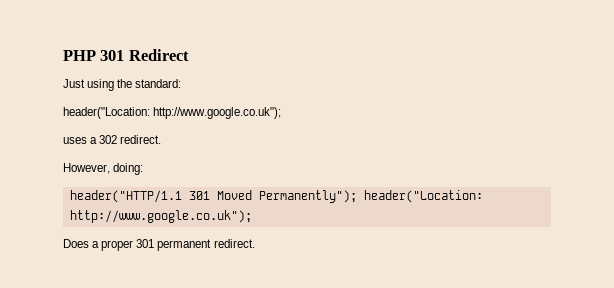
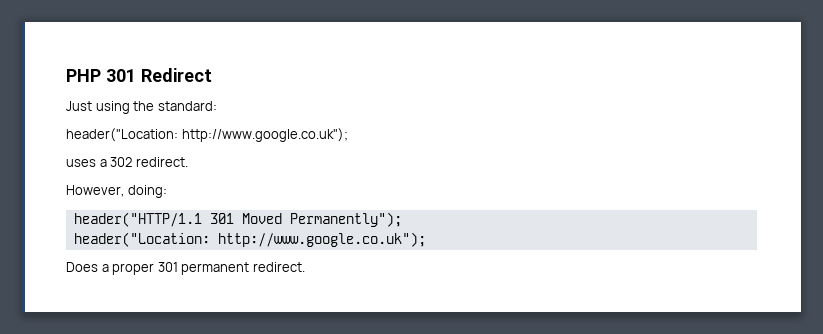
(357, 196) none -> (402, 219) //

